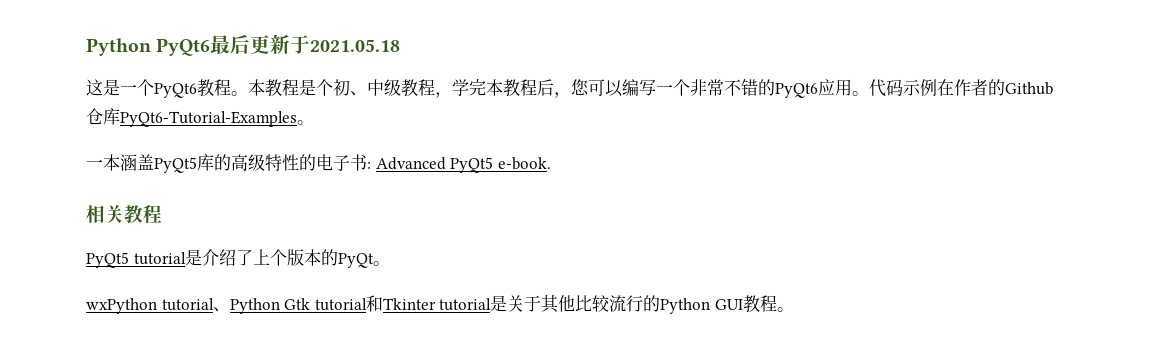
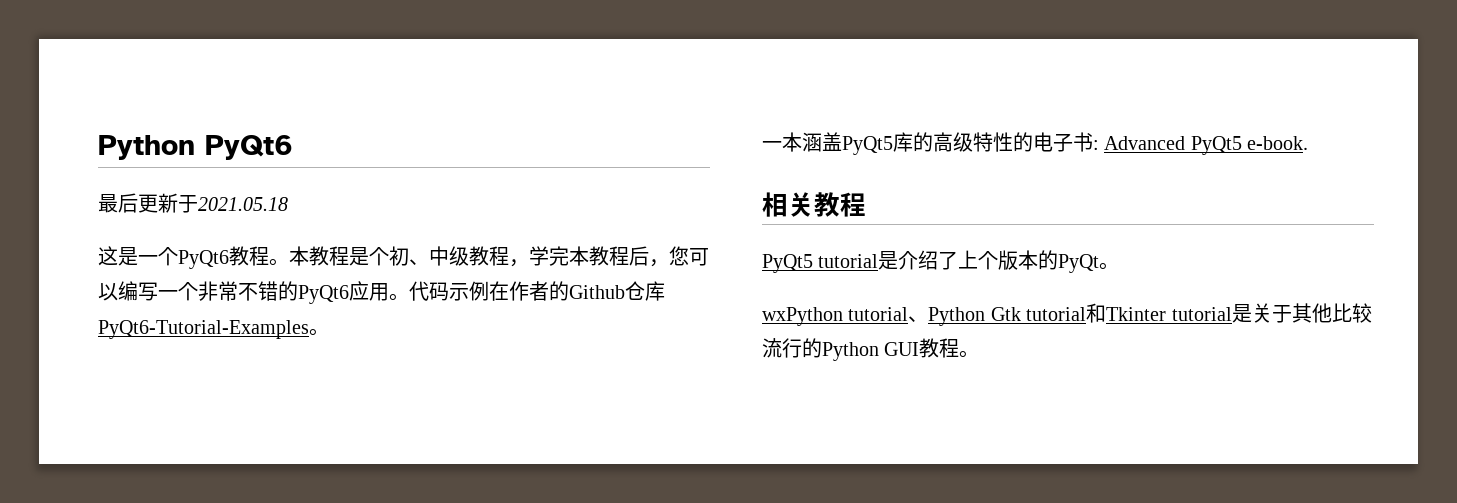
(211, 47) none -> (293, 147) //

